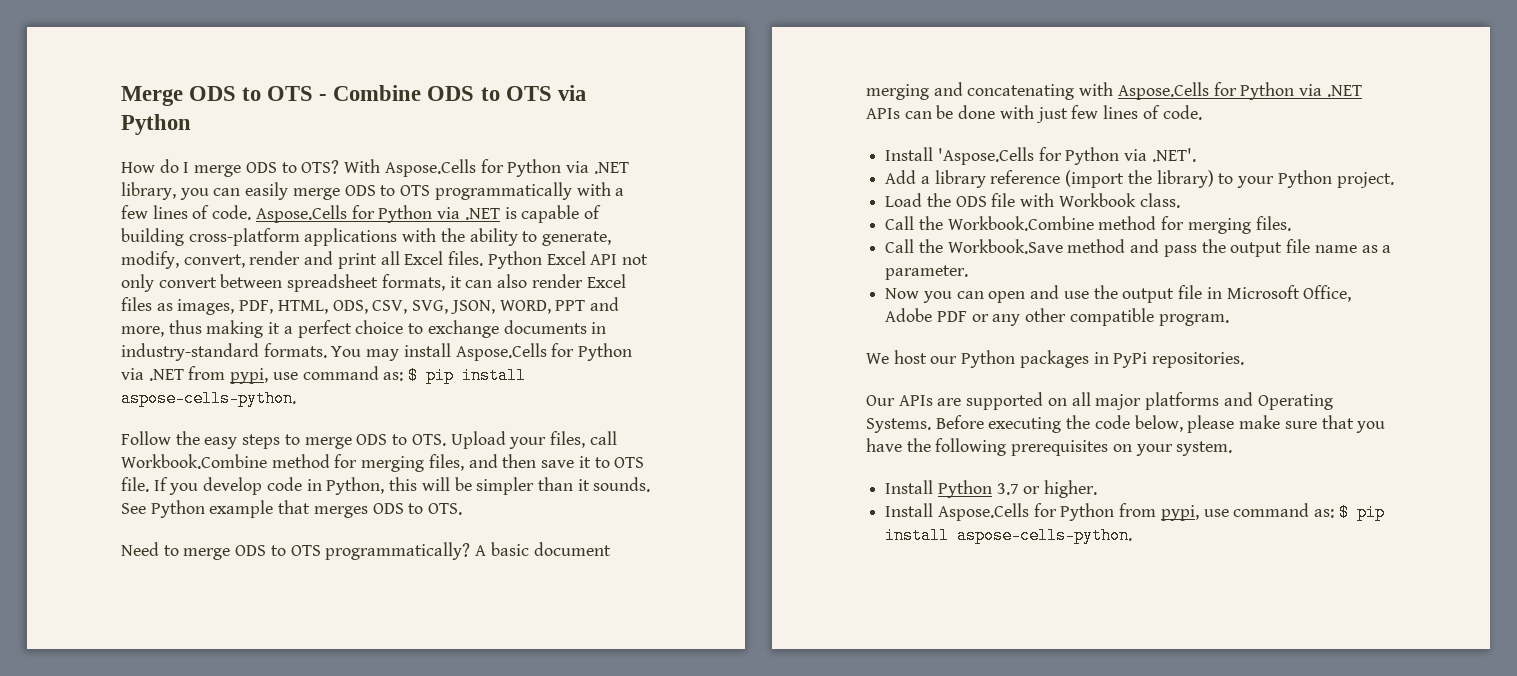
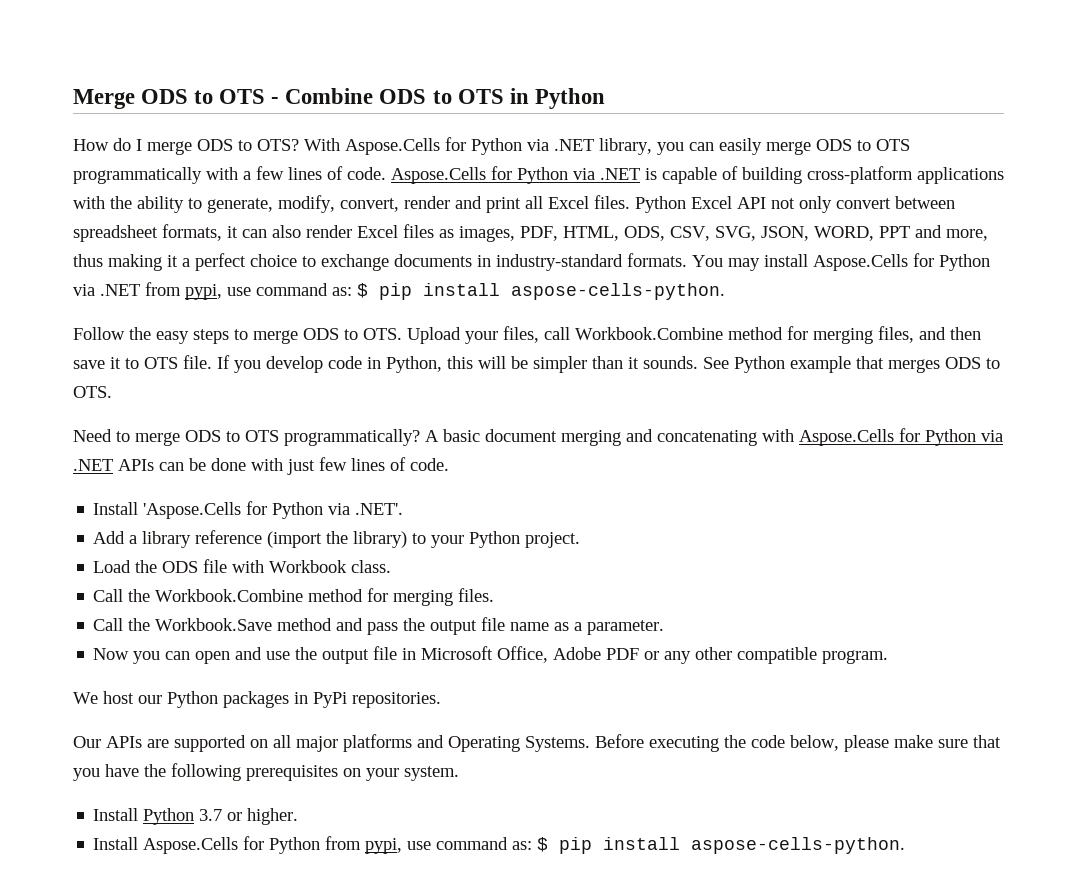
[557,85,586,101] via -> [509,88,529,104] in

